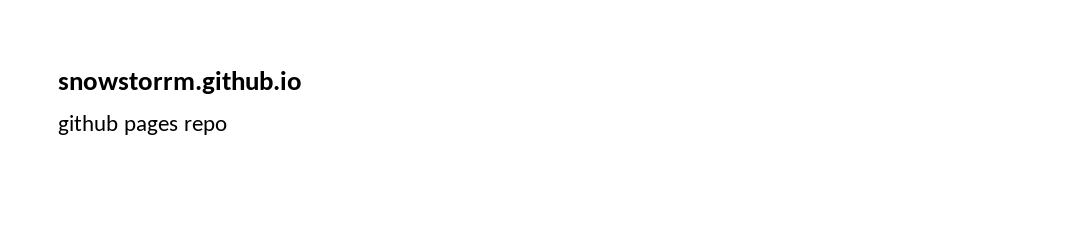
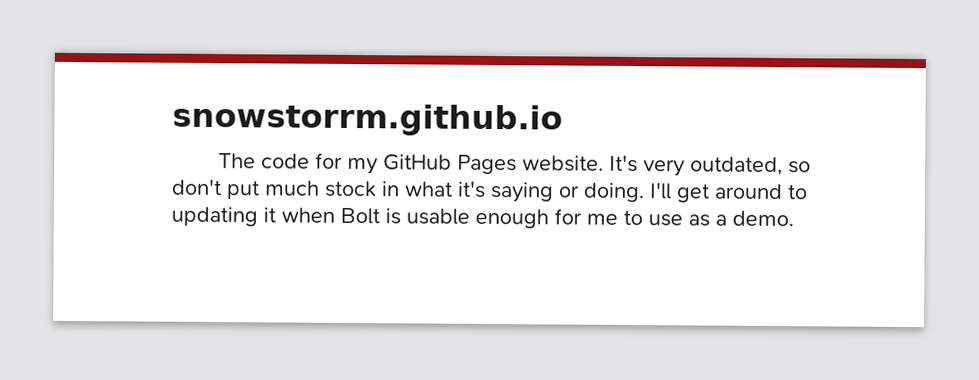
[58,115,228,135] github pages repo -> [217,152,811,177] [171,178,808,203] [171,206,794,229] The code for my GitHub Pages website. It's very outdated, so don't put much stock in what it's saying or doing. I'll get around to updating it when Bolt is usable enough for me to use as a demo.

